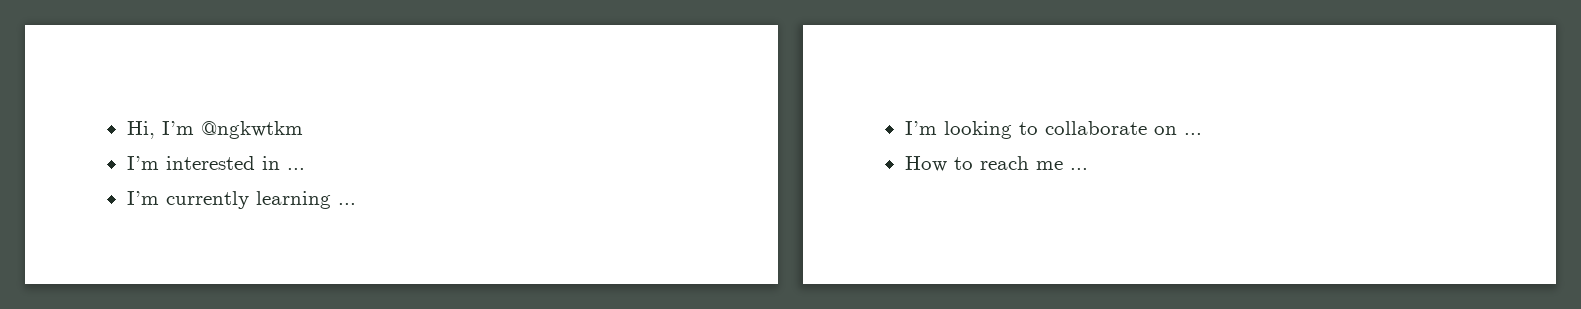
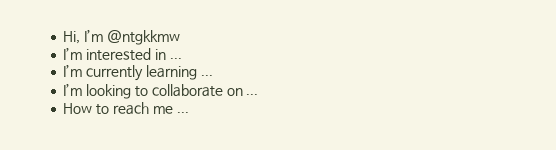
[200,121,303,139] @ngkwtkm -> [106,30,180,45] @ntgkkmw

